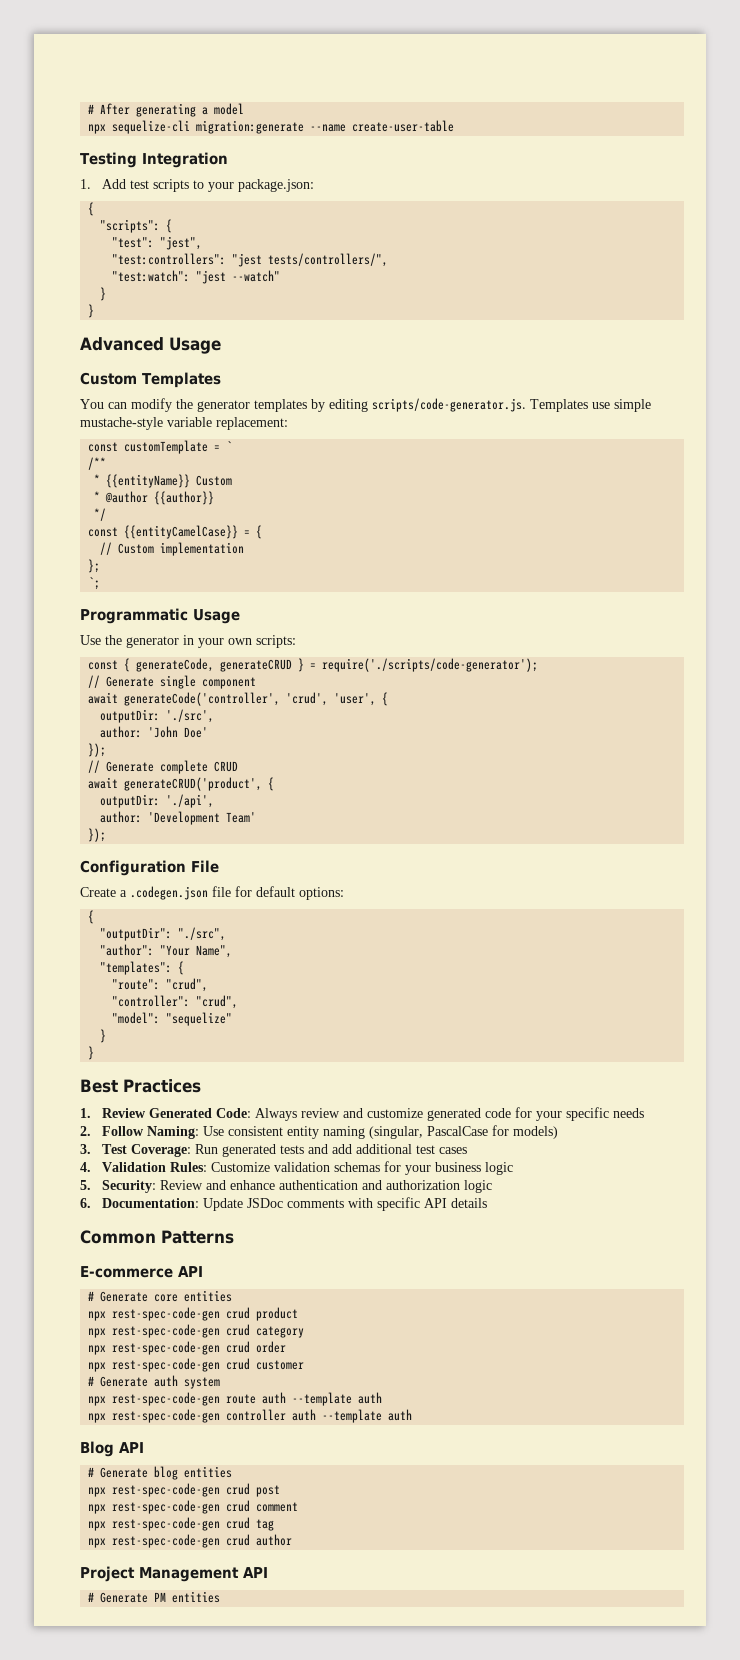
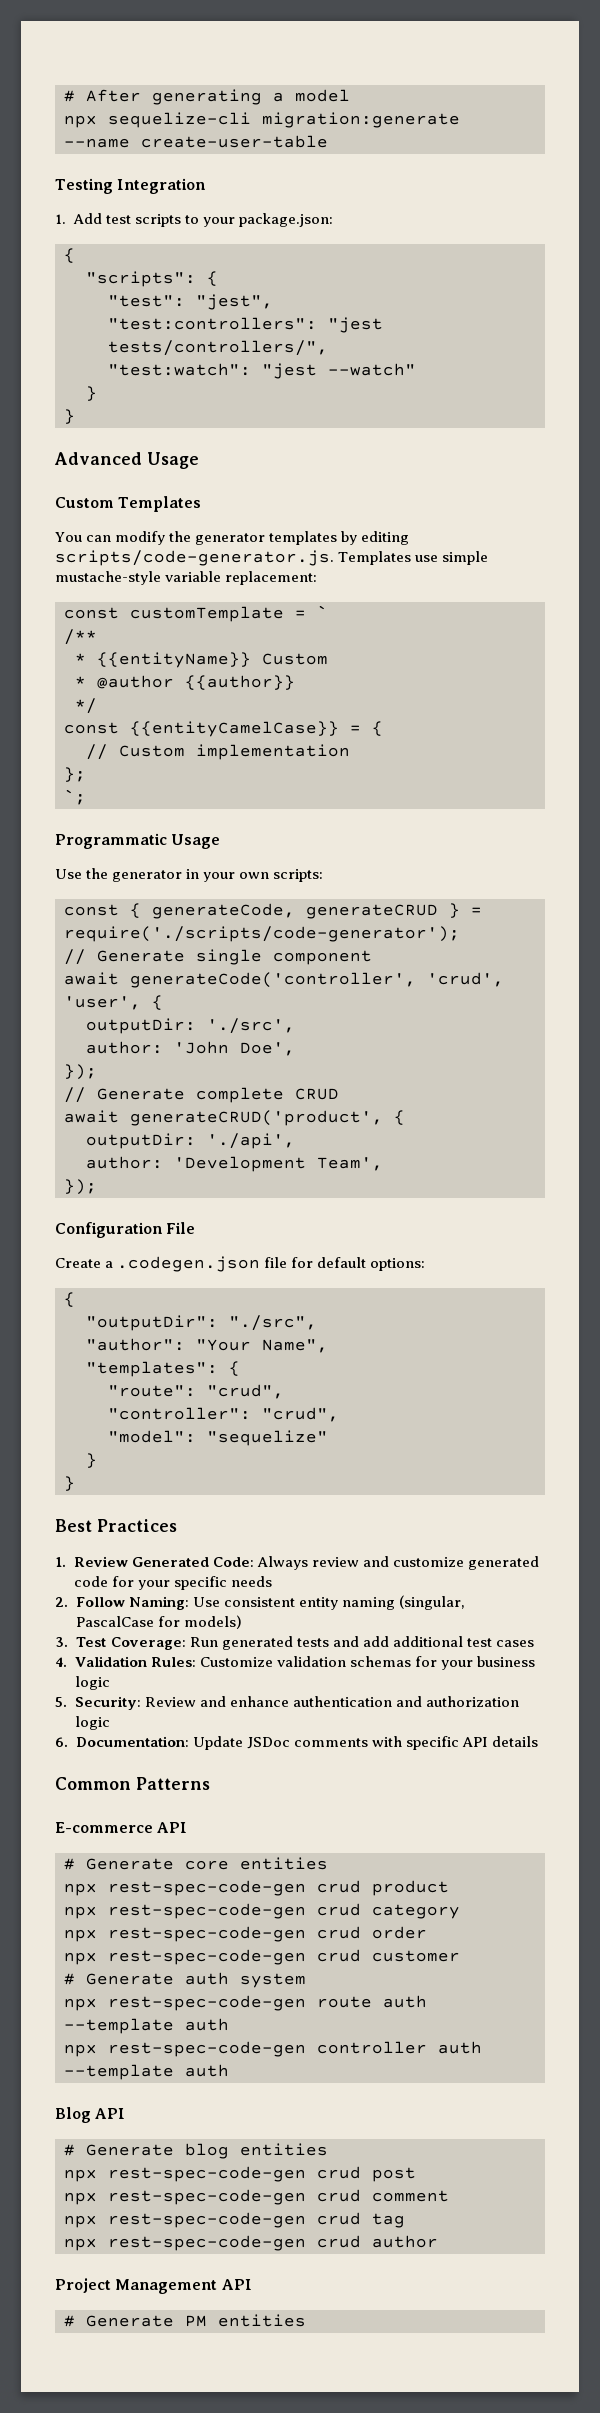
[184,727,209,738] Doe' -> [240,1042,295,1056] Doe',
[226,812,257,823] Team' -> [317,1157,383,1171] Team',

